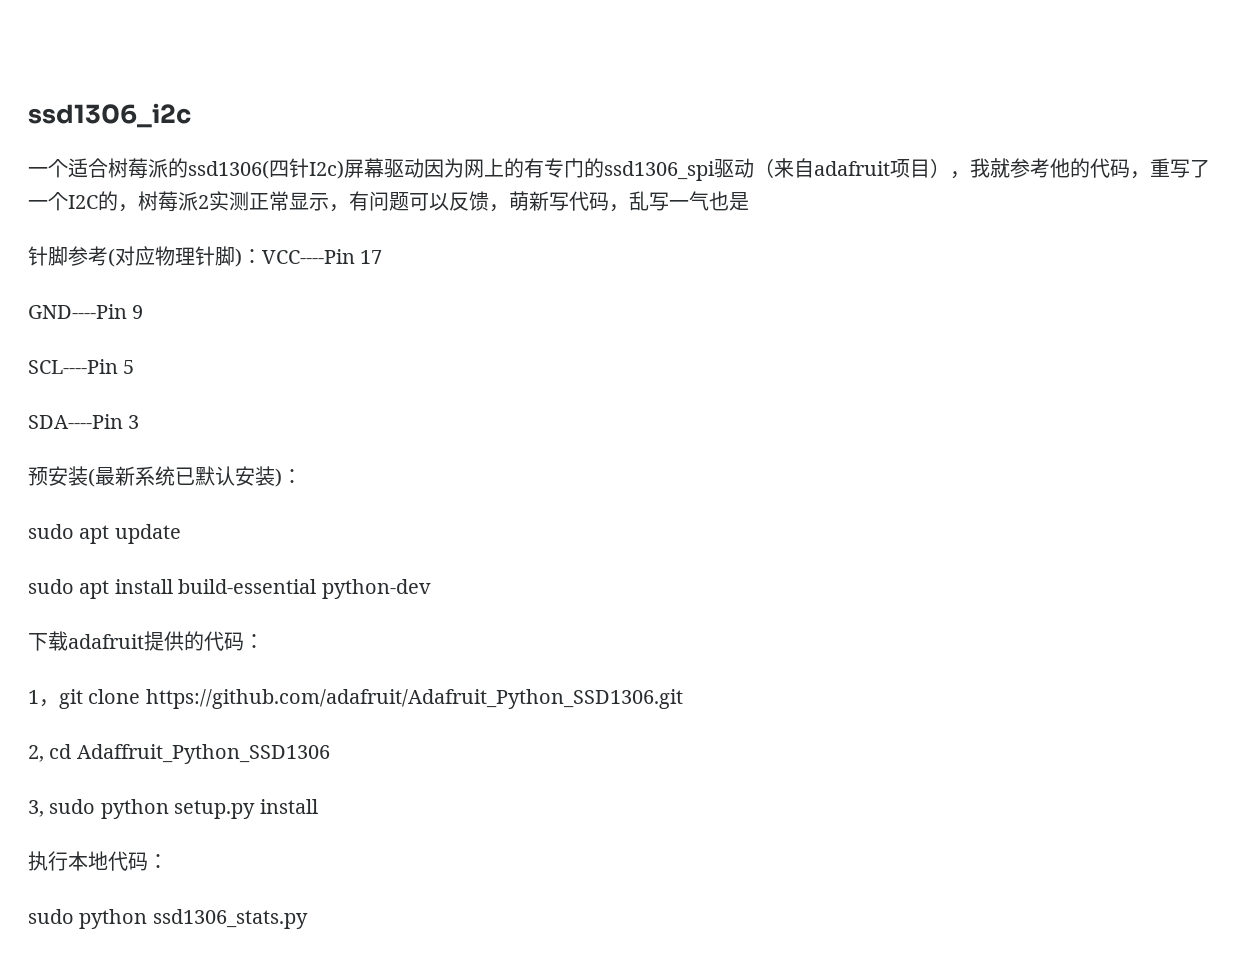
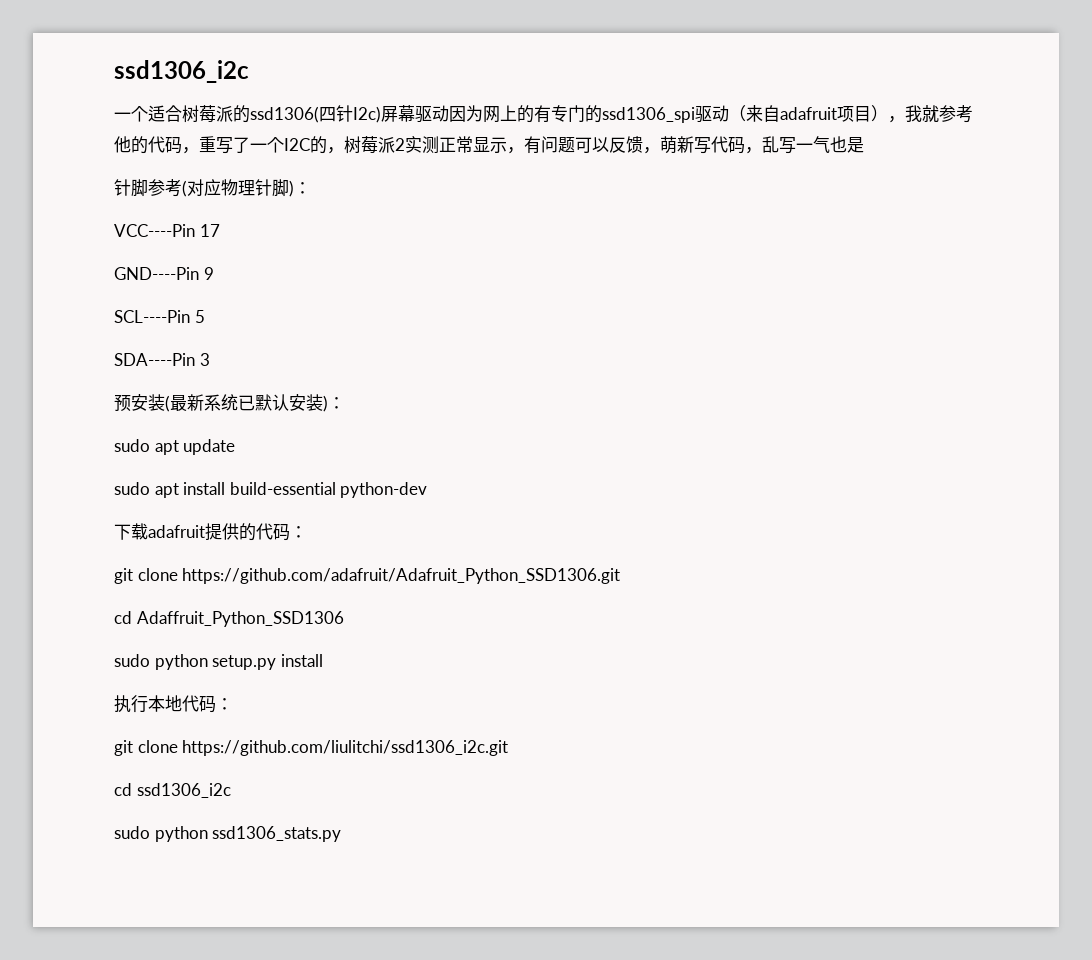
(262, 256) none -> (311, 188) //
[28,690,59,707] 1， -> (307, 532) none
[28,745,44,762] 2, -> (621, 576) none
[28,800,44,817] 3, -> (344, 619) none
(168, 861) none -> [114,740,509,756] [114,783,231,798] // git clone https://github.com/liulitchi/ssd1306_i2c.git // cd ssd1306_i2c

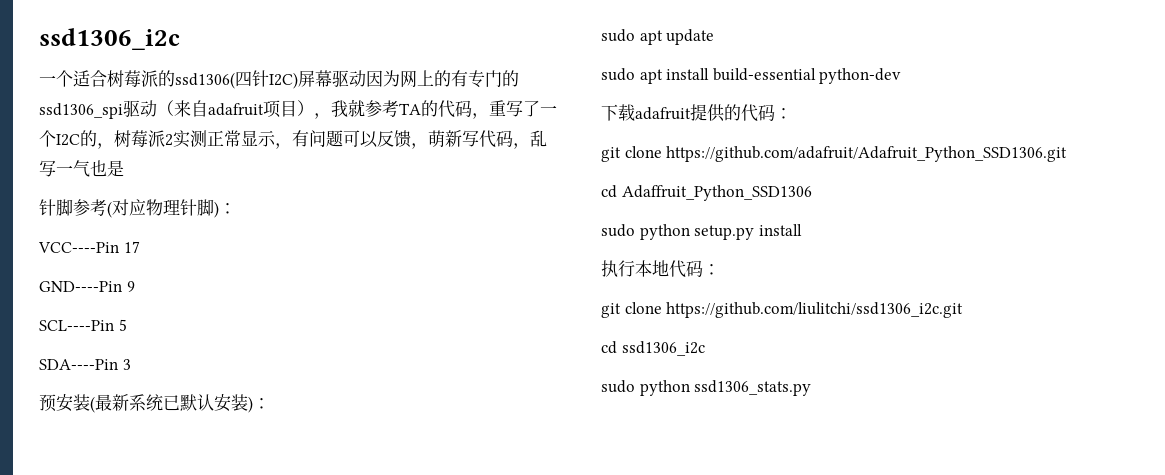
[353,106,381,123] I2c) -> [269,72,298,89] I2C)
[114,136,131,153] 他 -> [399,103,421,115] TA

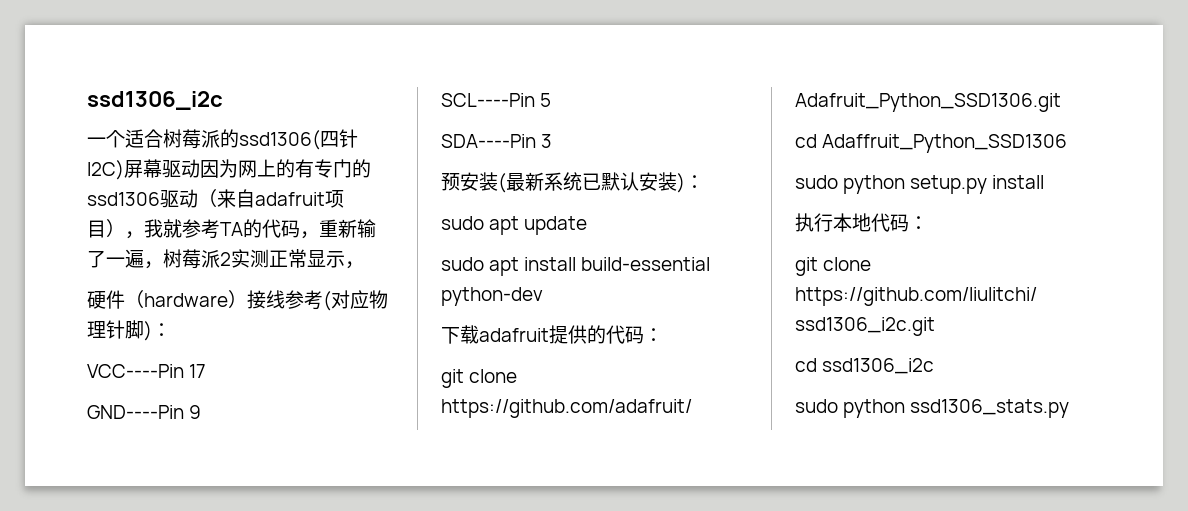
[39,103,123,119] ssd1306_spi -> [87,192,160,206] ssd1306
[506,100,557,117] [39,130,97,147] 写了一个I2C的 -> [338,219,376,238] [87,249,144,268] 新输了一遍
[292,130,547,149] [39,160,124,177] [39,199,73,216] 有问题可以反馈，萌新写代码，乱写一气也是 // 针脚 -> [87,290,285,309] // 硬件（hardware）接线

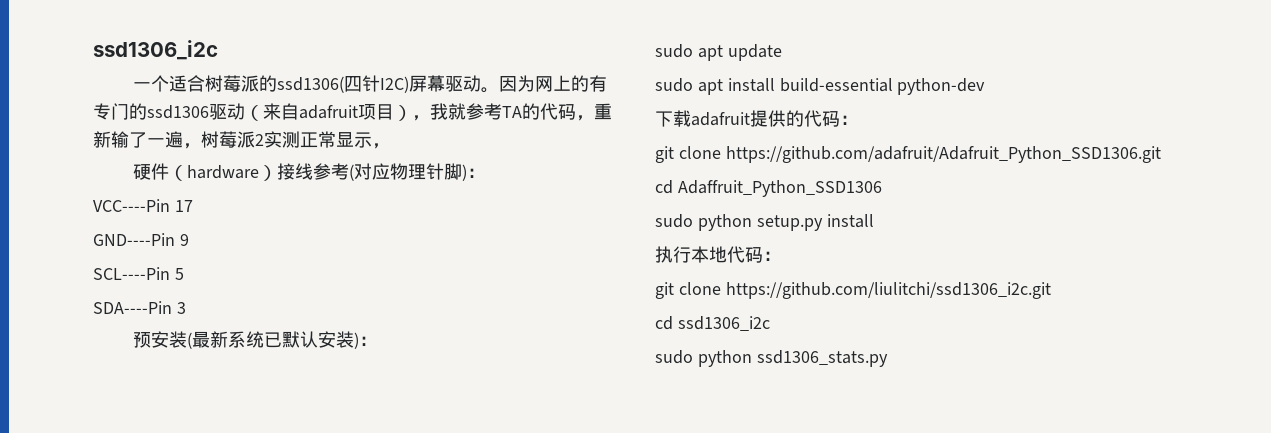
(200, 168) none -> [481,87,500,93] 。

